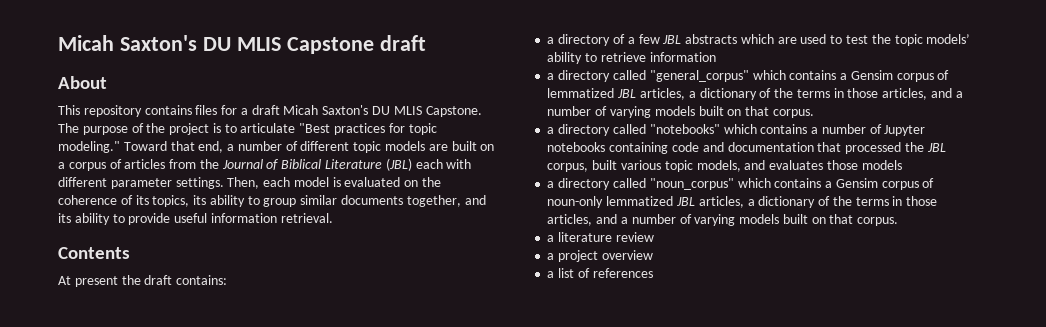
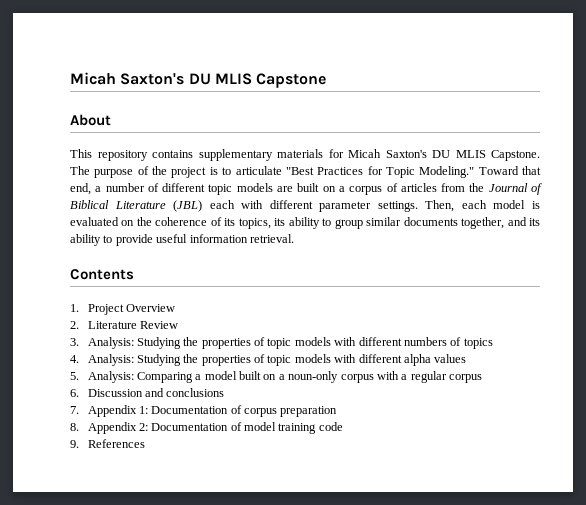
[379,35,426,51] draft -> (327, 80) none
[195,105,280,115] files for a draft -> [198,149,344,161] supplementary materials for
[334,123,437,135] [58,141,120,153] practices for topic modeling." -> [317,166,475,178] Practices for Topic Modeling."
[58,275,228,287] [547,34,971,46] [547,52,716,64] [547,70,950,82] [547,88,963,100] [547,106,814,118] [547,124,926,136] [547,142,946,154] [547,160,902,172] [547,178,935,190] [547,196,938,208] [547,214,899,226] [547,232,654,242] [547,250,653,262] [547,268,653,278] At present the draft contains: // a directory of a few JBL abstracts which are used to test the topic models’ ability to retrieve information // a directory called "general_corpus" which contains a Gensim corpus of lemmatized JBL articles, a dictionary of the terms in those articles, and a number of varying models built on that corpus. // a directory called "notebooks" which contains a number of Jupyter notebooks containing code and documentation that processed the JBL corpus, built various topic models, and evaluates those models // a directory called "noun_corpus" which contains a Gensim corpus of noun-only lemmatized JBL articles, a dictionary of the terms in those articles, and a number of varying models built on that corpus. // a literature review // a project overview // a list of references -> [70,304,175,315] [70,321,178,329] [70,337,493,349] [70,354,467,366] [70,371,483,383] [70,388,225,397] [70,405,338,417] [70,422,343,434] [70,439,145,448] 1. Project Overview // 2. Literature Review // 3. Analysis: Studying the properties of topic models with different numbers of topics // 4. Analysis: Studying the properties of topic models with different alpha values // 5. Analysis: Comparing a model built on a noun-only corpus with a regular corpus // 6. Discussion and conclusions // 7. Appendix 1: Documentation of corpus preparation // 8. Appendix 2: Documentation of model training code // 9. References

